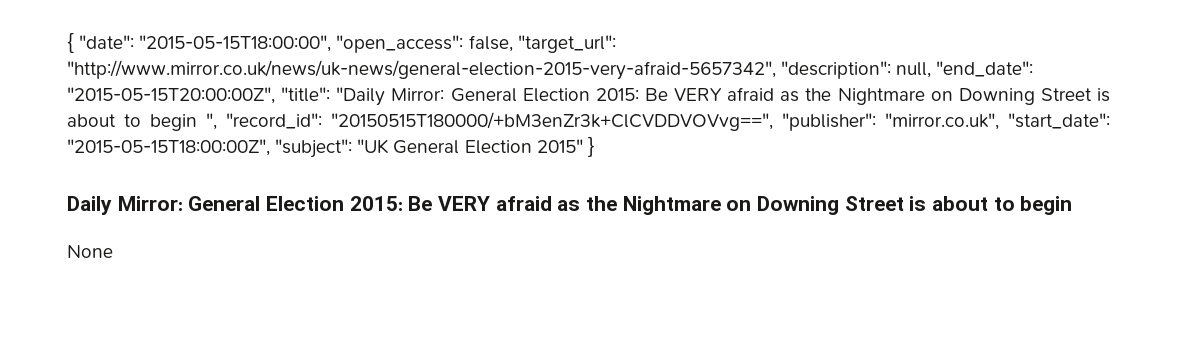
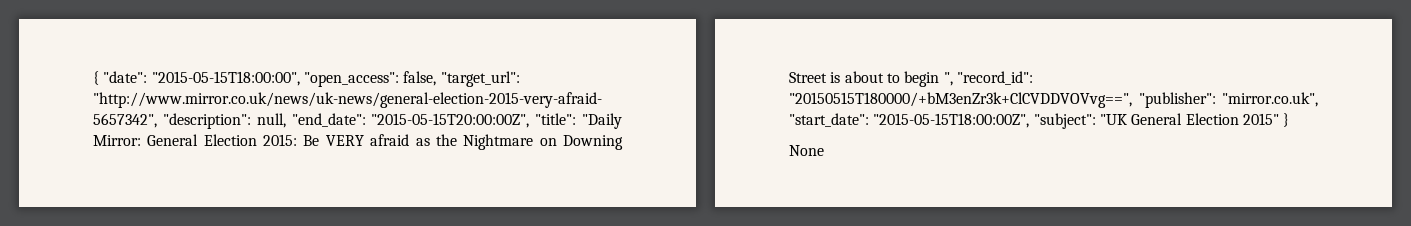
[67,196,1073,215] // Daily Mirror: General Election 2015: Be VERY afraid as the Nightmare on Downing Street is about to begin -> (1290, 120) none

